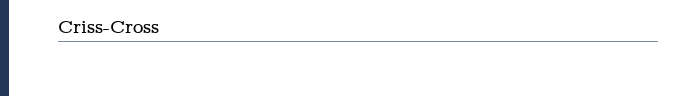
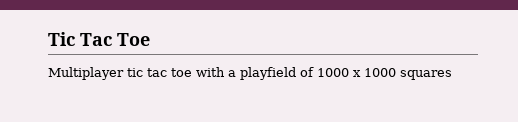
[58,21,159,33] Criss-Cross -> [48,32,150,46] [48,67,452,80] Tic Tac Toe // Multiplayer tic tac toe with a playfield of 1000 x 1000 squares

